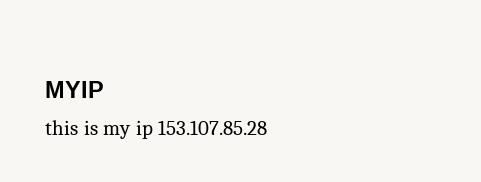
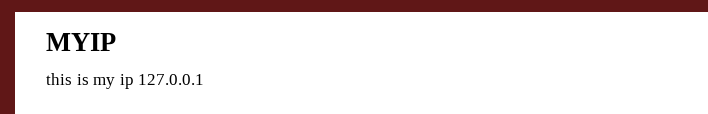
[158,120,268,135] 153.107.85.28 -> [138,74,205,85] 127.0.0.1

